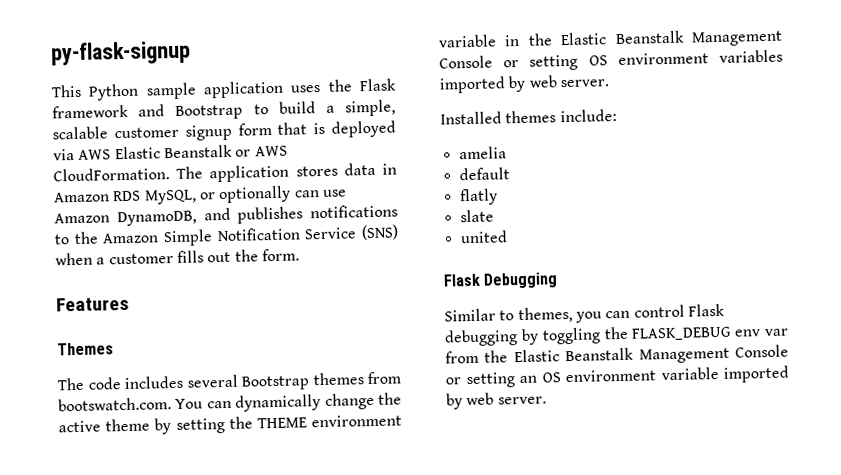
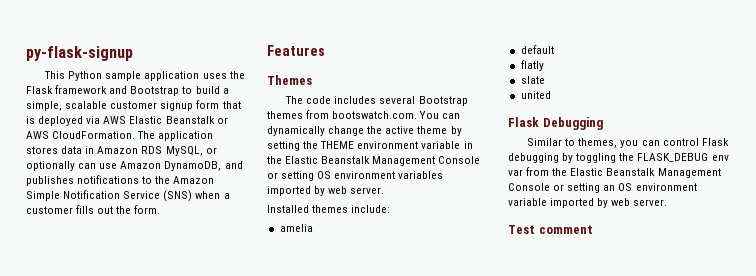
(547, 400) none -> [508,225,593,234] // Test comment

